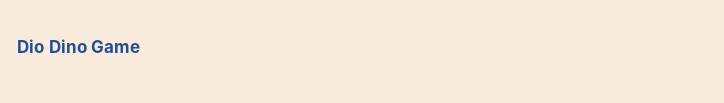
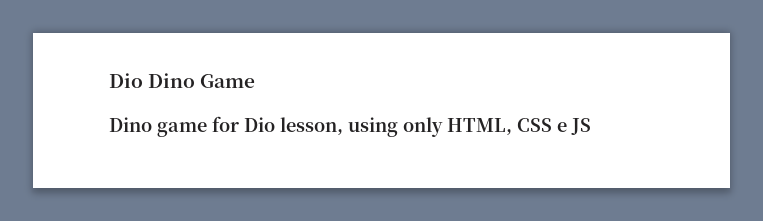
(141, 46) none -> [109,116,591,137] // Dino game for Dio lesson, using only HTML, CSS e JS

